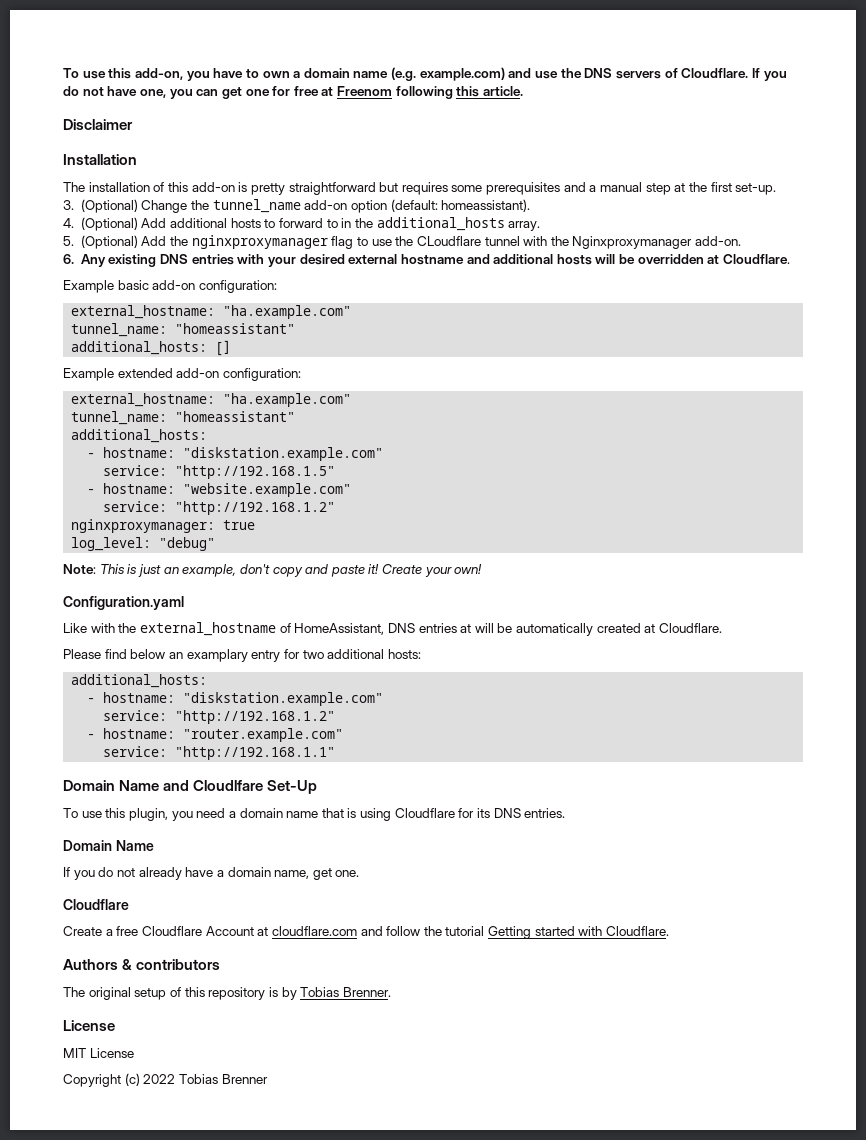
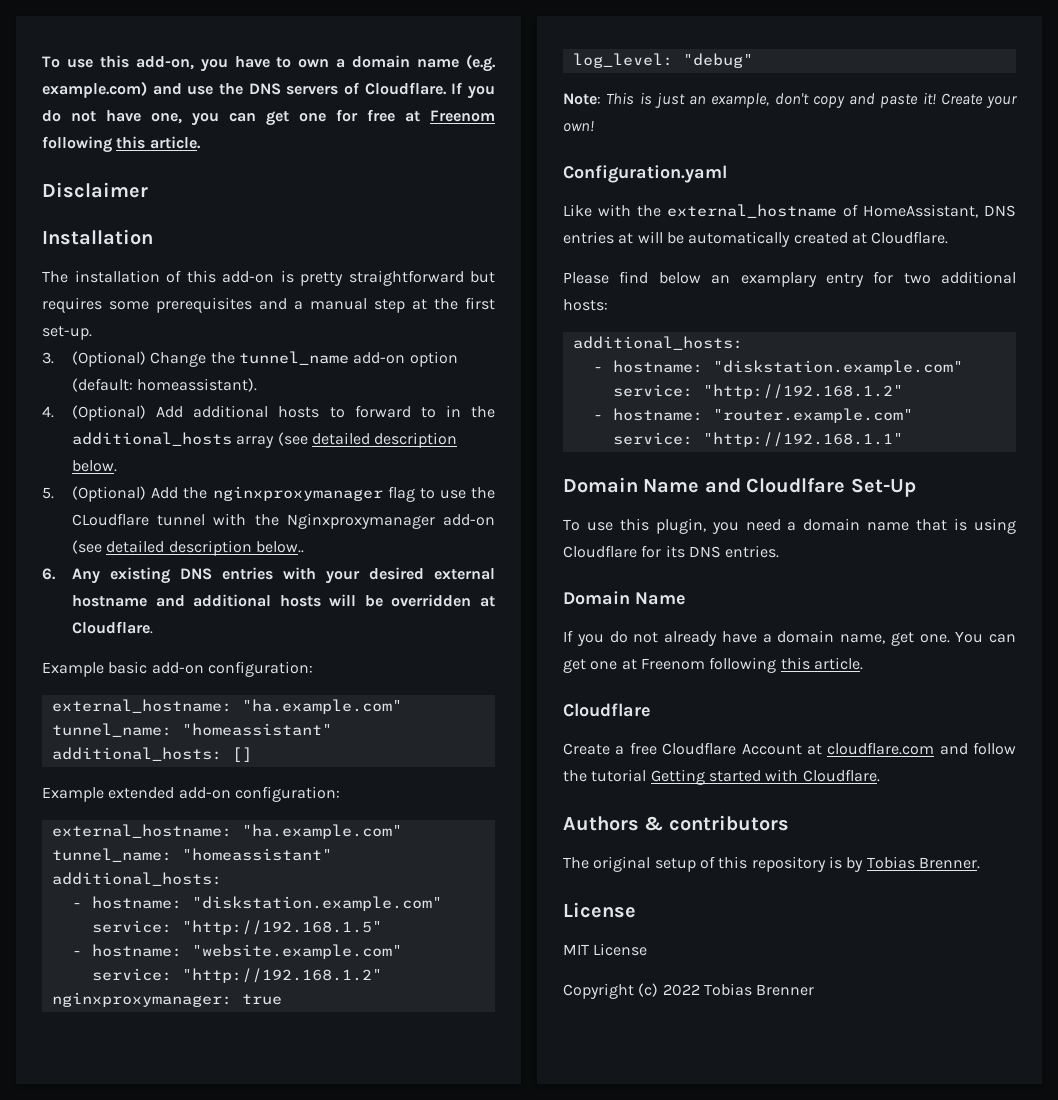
[508,221,541,231] array. -> [236,432,458,448] [72,460,118,472] array (see detailed description below.
[695,236,742,246] add-on. -> [443,514,495,526] [72,540,305,556] add-on (see detailed description below..
(360, 873) none -> [955,631,1016,643] [563,657,863,673] You can get one at Freenom following this article.

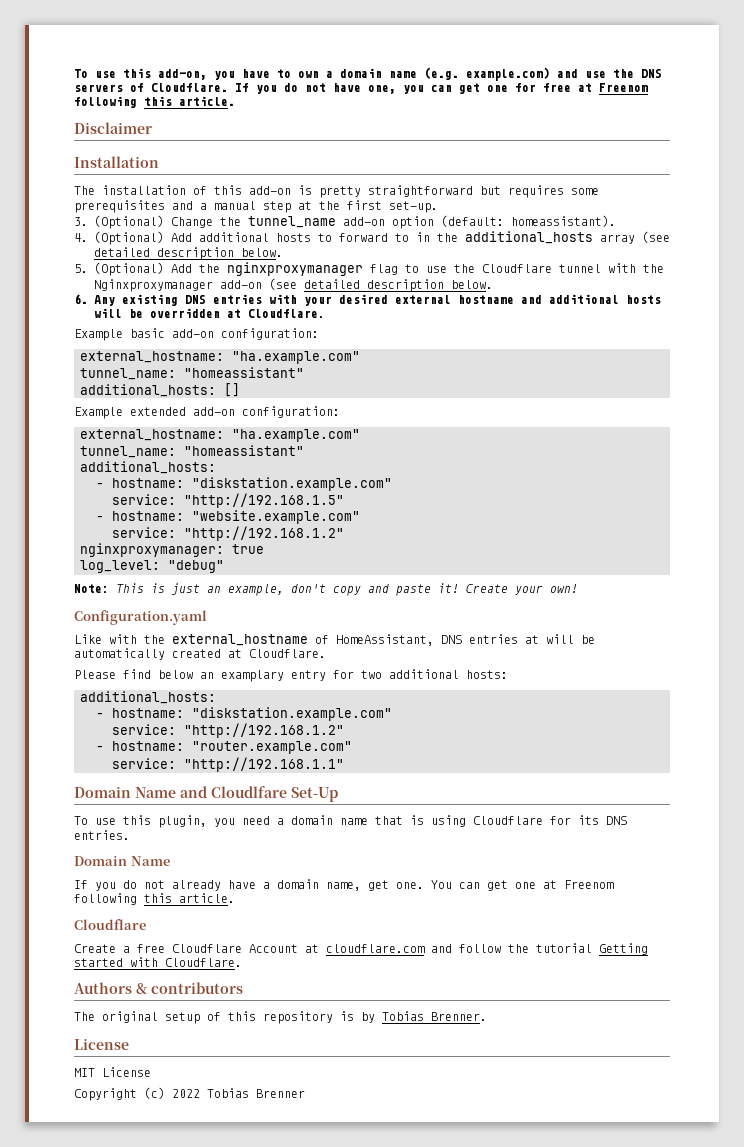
[72,513,150,526] CLoudflare -> [481,264,552,273] Cloudflare
[256,541,305,553] below.. -> [450,280,493,289] below.

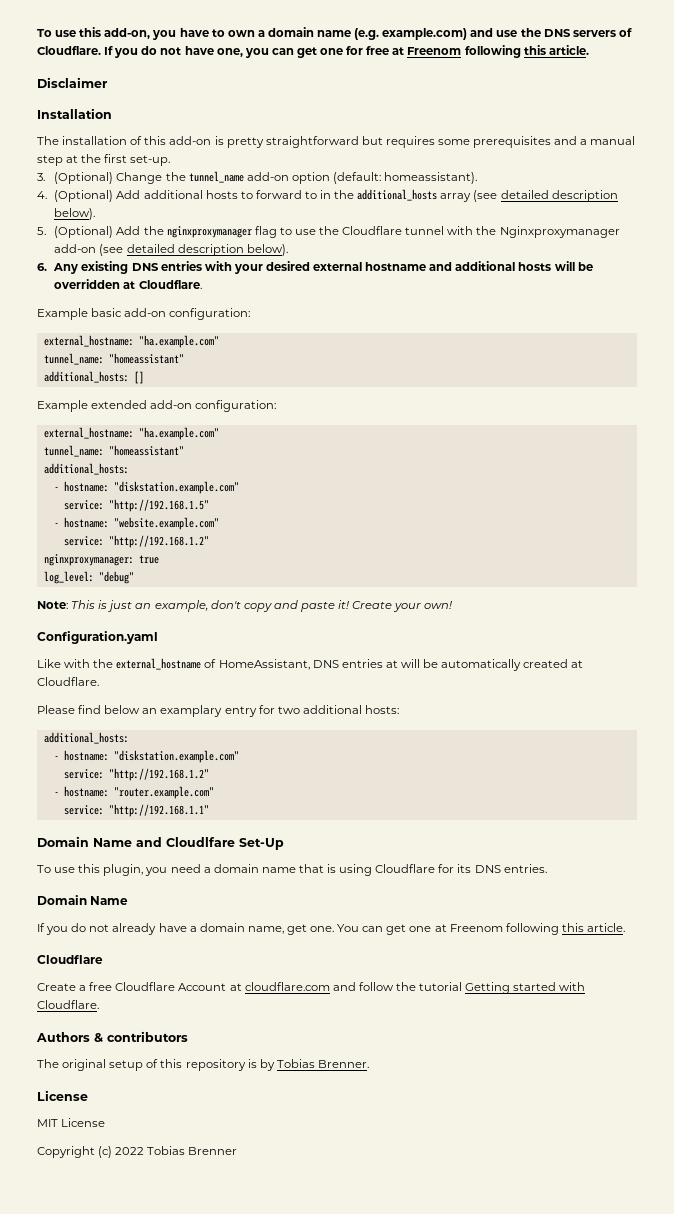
[240,248,283,257] below. -> [54,208,96,220] below).
[450,280,493,289] below. -> [246,244,288,256] below).

